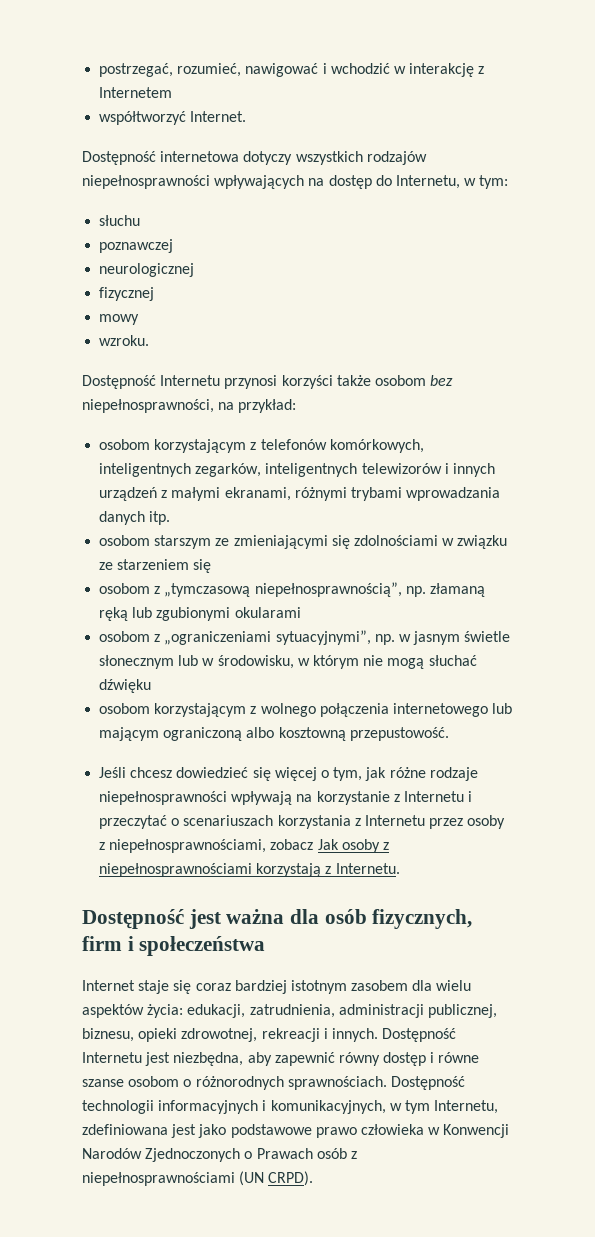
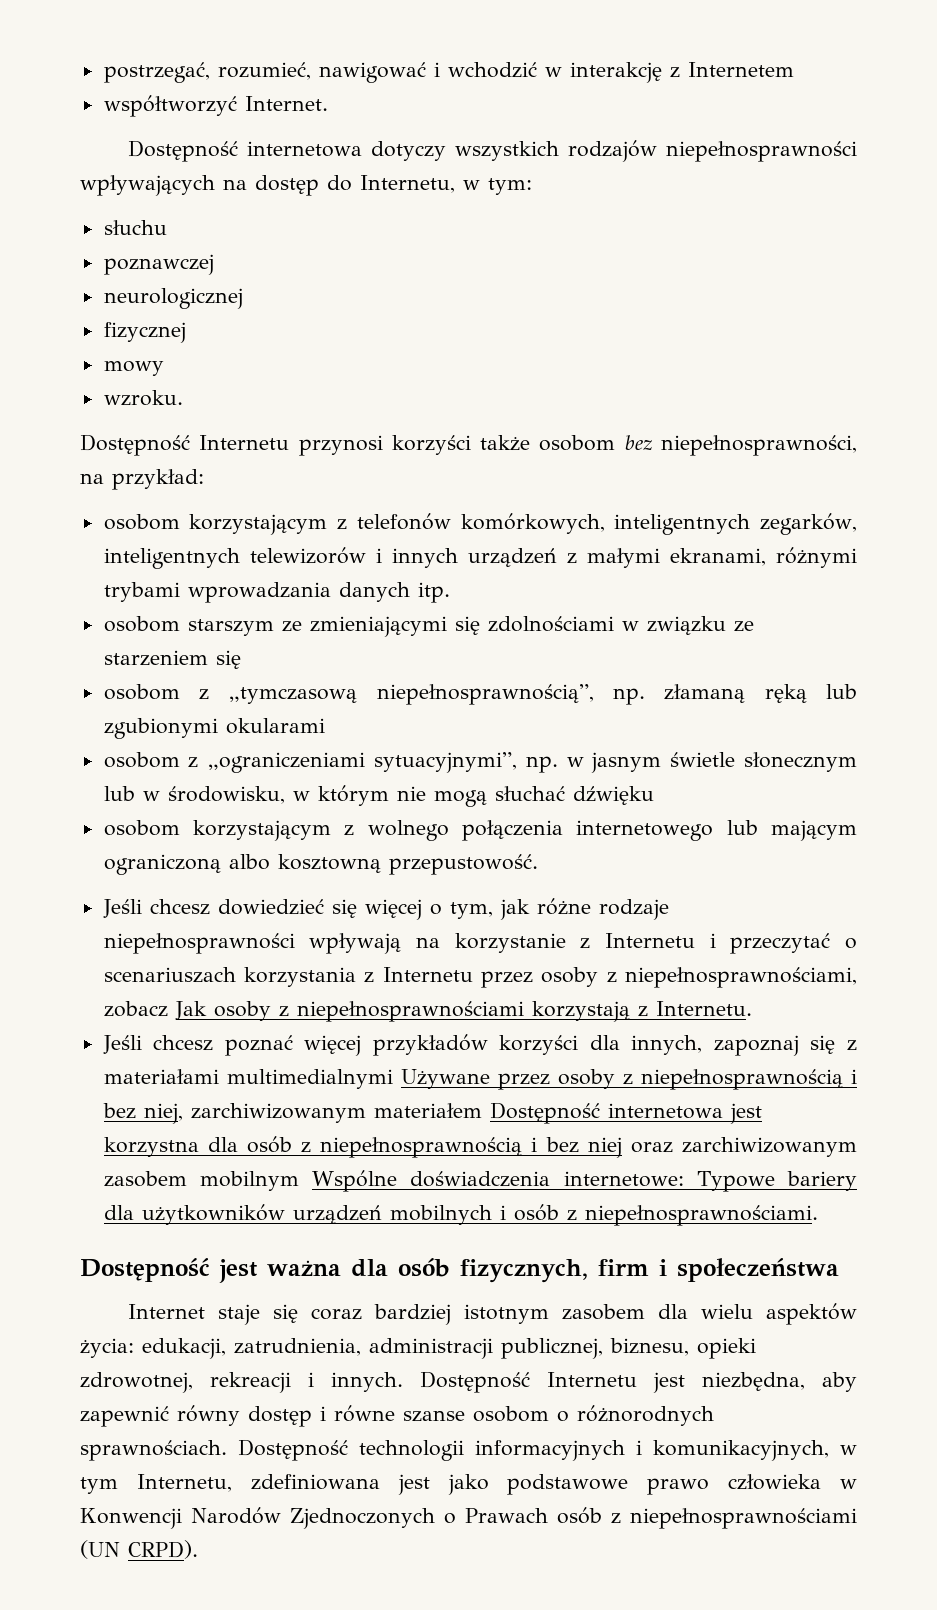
(400, 868) none -> [102,1034,857,1056] [103,1069,857,1090] [102,1102,762,1124] [103,1136,857,1158] [103,1170,857,1192] [103,1204,818,1226] // Jeśli chcesz poznać więcej przykładów korzyści dla innych, zapoznaj się z materiałami multimedialnymi Używane przez osoby z niepełnosprawnością i bez niej, zarchiwizowanym materiałem Dostępność internetowa jest korzystna dla osób z niepełnosprawnością i bez niej oraz zarchiwizowanym zasobem mobilnym Wspólne doświadczenia internetowe: Typowe bariery dla użytkowników urządzeń mobilnych i osób z niepełnosprawnościami.

